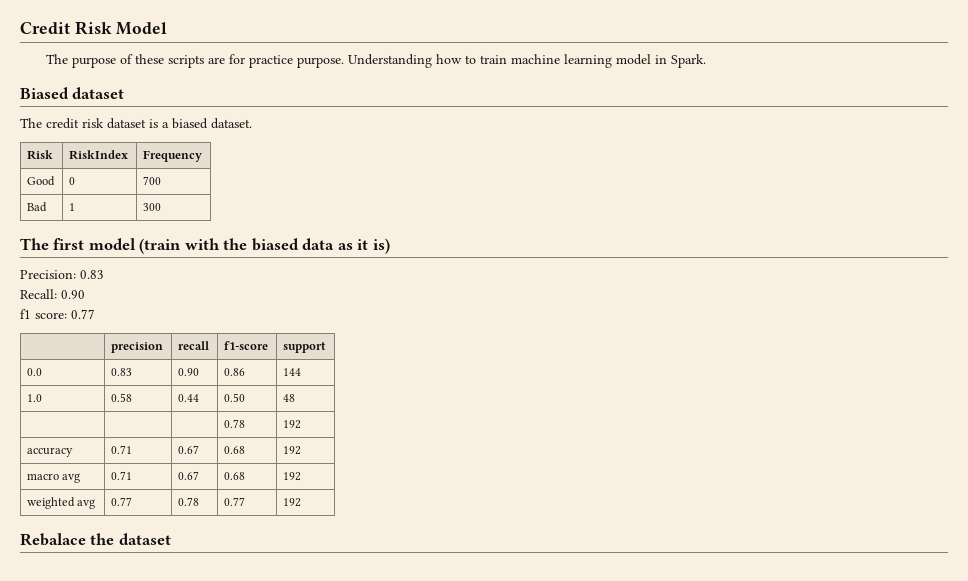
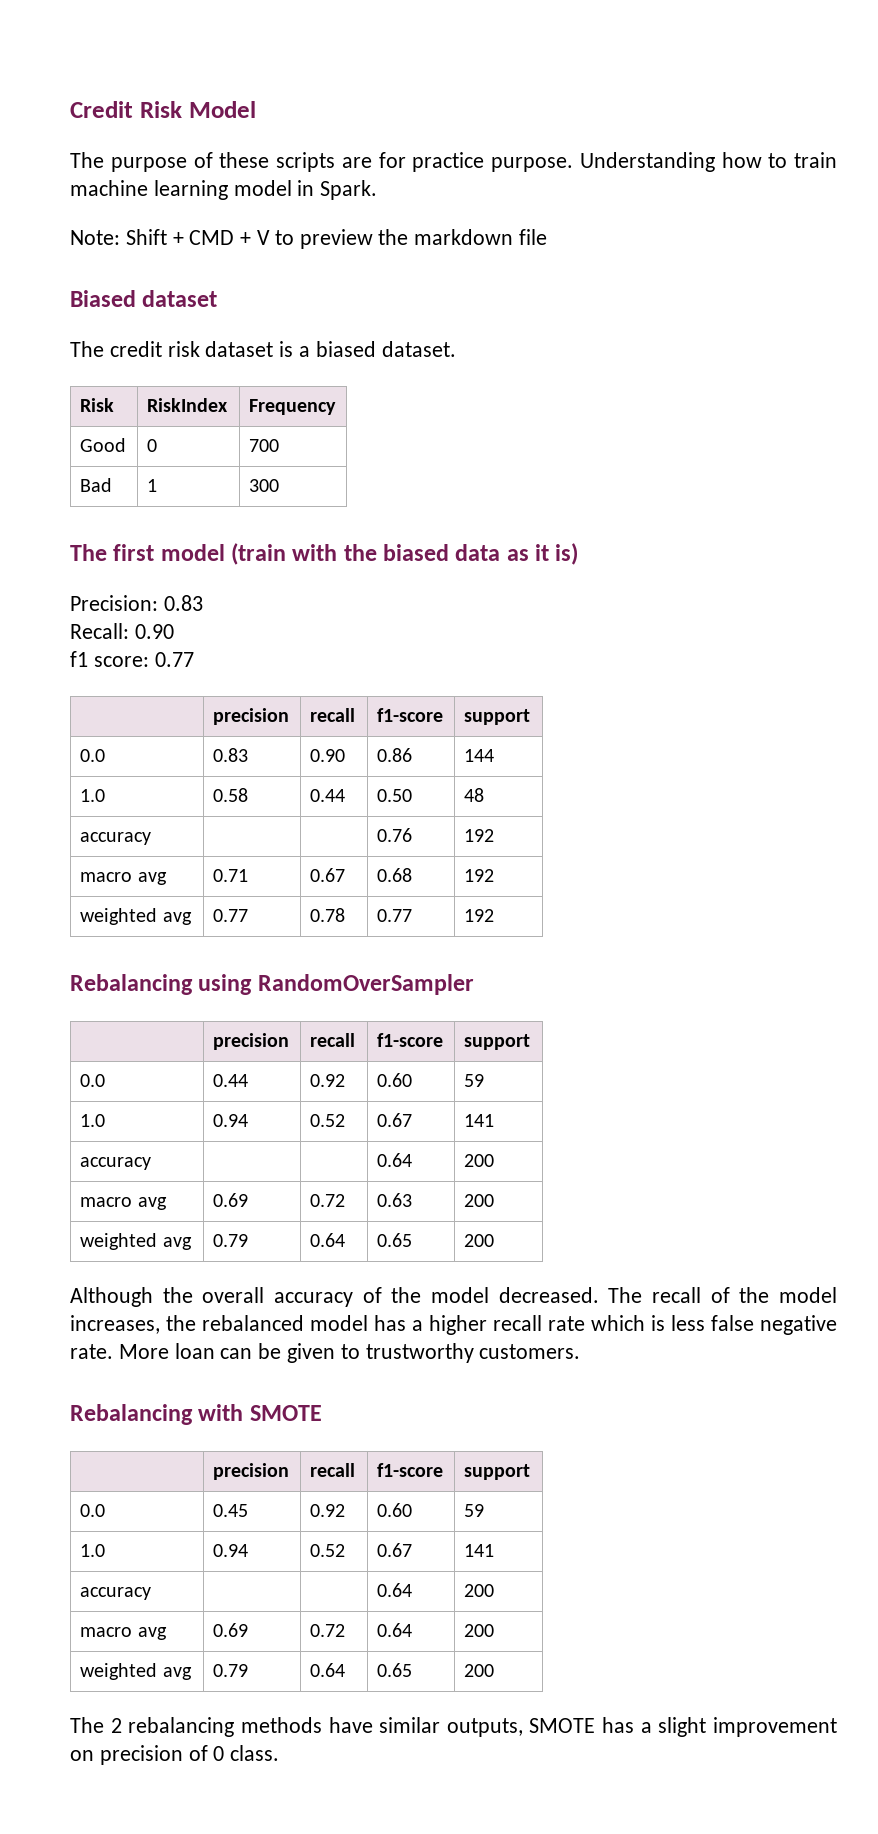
(707, 61) none -> [70,229,548,249] // Note: Shift + CMD + V to preview the markdown file
[224,419,246,428] [283,420,302,429] [27,447,74,457] [111,445,133,454] [178,445,200,454] [224,446,246,454] | | | 0.78 | 192 // accuracy | 0.71 | 0.67 | 0.68 -> [80,832,152,845] [377,828,413,842] accuracy | | | 0.76
[20,533,171,546] Rebalace the dataset -> [70,974,474,995] [213,1033,290,1050] [310,1033,356,1047] [377,1033,444,1047] [464,1034,531,1050] [80,1074,106,1087] [213,1074,249,1087] [310,1074,346,1087] [377,1073,413,1087] [464,1074,485,1087] [80,1114,106,1127] [213,1114,249,1127] [310,1114,346,1127] [377,1113,413,1127] [464,1114,495,1127] [80,1157,152,1170] [377,1153,413,1167] [464,1154,495,1167] [80,1197,167,1210] [213,1193,249,1207] [310,1194,346,1207] [377,1193,413,1207] [464,1194,495,1207] [80,1233,192,1250] [213,1234,249,1247] [310,1233,346,1247] [377,1233,413,1247] [464,1234,495,1247] [70,1287,837,1307] [70,1315,837,1335] [70,1343,581,1363] [70,1404,322,1425] [213,1463,290,1480] [310,1463,356,1477] [377,1463,444,1477] [464,1464,531,1480] [80,1504,106,1517] [213,1504,249,1517] [310,1504,346,1517] [377,1503,413,1517] [464,1504,485,1517] [80,1544,106,1557] [213,1544,249,1557] [310,1544,346,1557] [377,1543,413,1557] [464,1544,495,1557] [80,1587,152,1600] [377,1583,413,1597] [464,1584,495,1597] [80,1627,167,1640] [213,1623,249,1637] [310,1624,346,1637] [377,1623,413,1637] [464,1624,495,1637] [80,1663,192,1680] [213,1664,249,1677] [310,1663,346,1677] [377,1663,413,1677] [464,1664,495,1677] [70,1717,837,1737] [70,1745,280,1765] Rebalancing using RandomOverSampler // | precision | recall | f1-score | support // 0.0 | 0.44 | 0.92 | 0.60 | 59 // 1.0 | 0.94 | 0.52 | 0.67 | 141 // accuracy | | | 0.64 | 200 // macro avg | 0.69 | 0.72 | 0.63 | 200 // weighted avg | 0.79 | 0.64 | 0.65 | 200 // Although the overall accuracy of the model decreased. The recall of the model increases, the rebalanced model has a higher recall rate which is less false negative rate. More loan can be given to trustworthy customers. // Rebalancing with SMOTE // | precision | recall | f1-score | support // 0.0 | 0.45 | 0.92 | 0.60 | 59 // 1.0 | 0.94 | 0.52 | 0.67 | 141 // accuracy | | | 0.64 | 200 // macro avg | 0.69 | 0.72 | 0.64 | 200 // weighted avg | 0.79 | 0.64 | 0.65 | 200 // The 2 rebalancing methods have similar outputs, SMOTE has a slight improvement on precision of 0 class.

